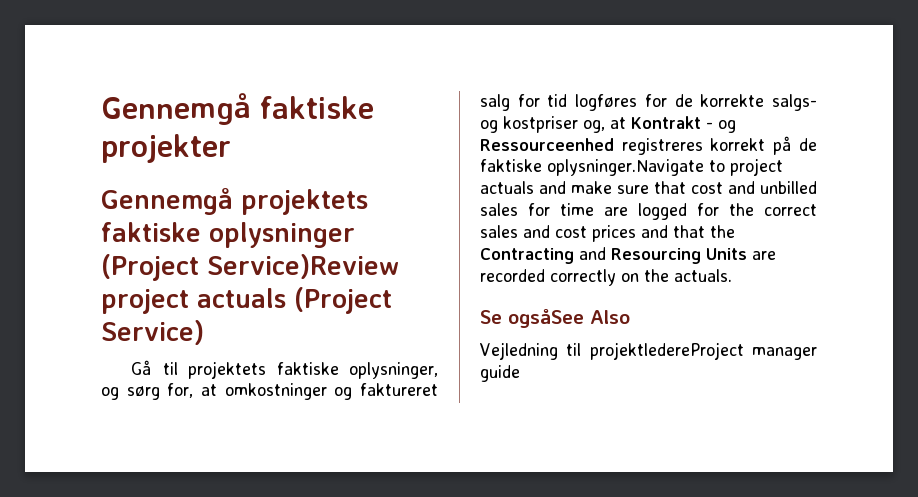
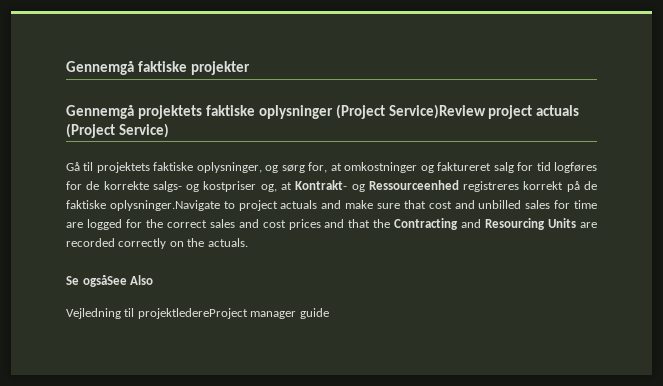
[631,116,713,129] Kontrakt - -> [295,180,348,190] Kontrakt-

